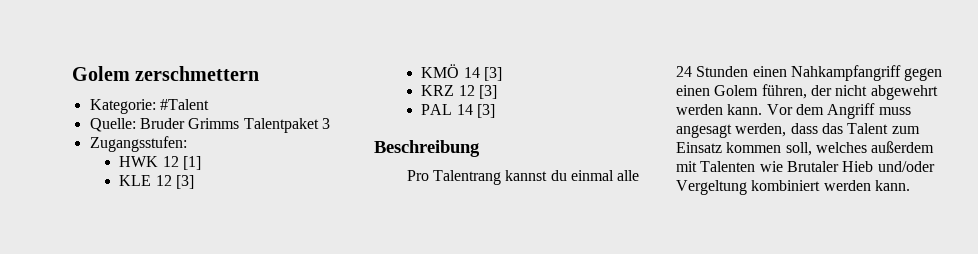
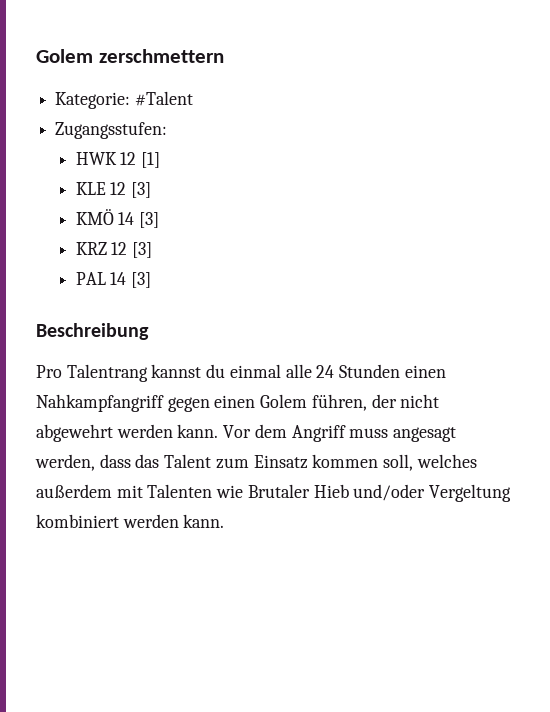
[89,118,330,133] // Quelle: Bruder Grimms Talentpaket 3 -> (193, 98) none

